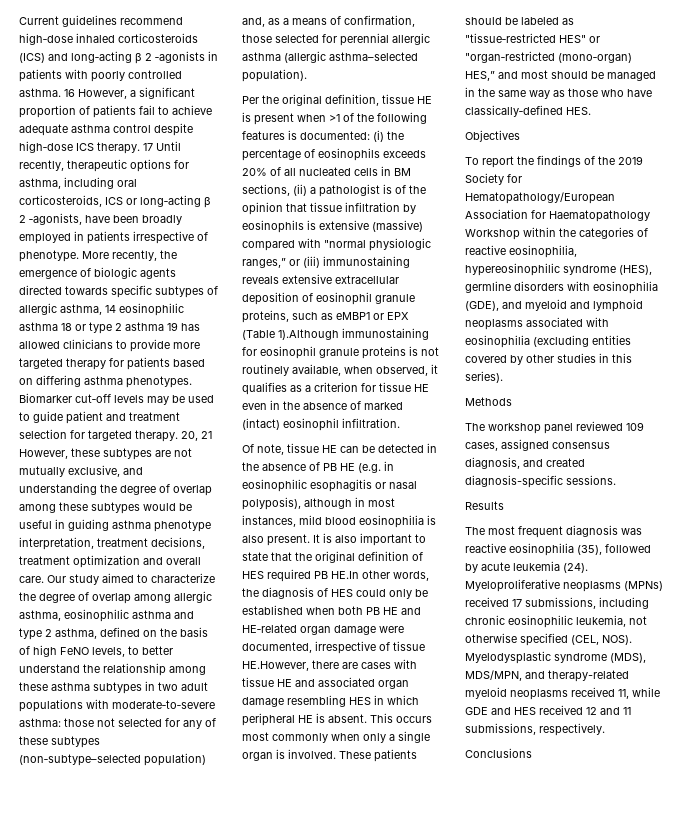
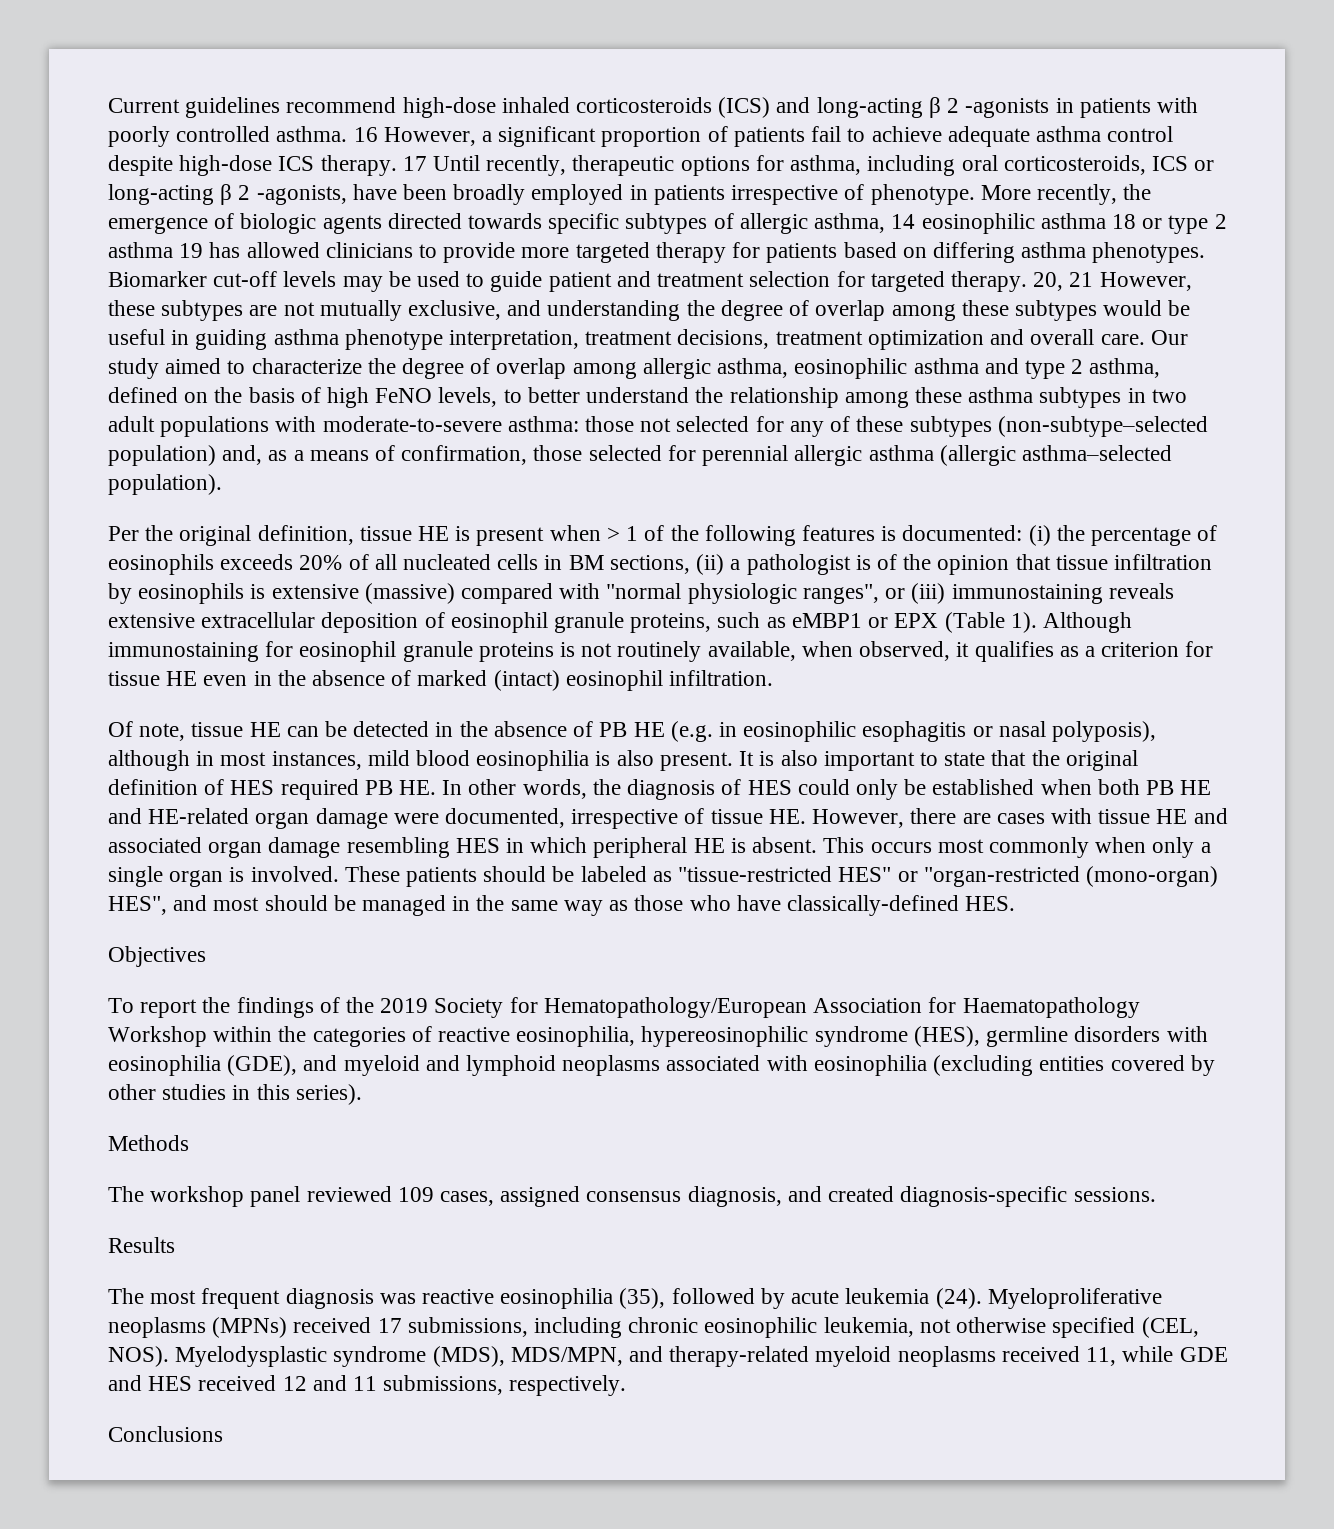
[329,114,340,122] >1 -> [606,526,639,541] > 1
[242,258,286,268] ranges,” -> [802,584,879,604] ranges",
[278,329,339,340] 1).Although -> [1010,612,1132,633] 1). Although
[331,571,359,579] HE.In -> [399,780,463,795] HE. In
[242,661,309,671] HE.However, -> [768,809,905,828] HE. However,
[465,71,495,81] HES,” -> [108,896,167,915] HES",

